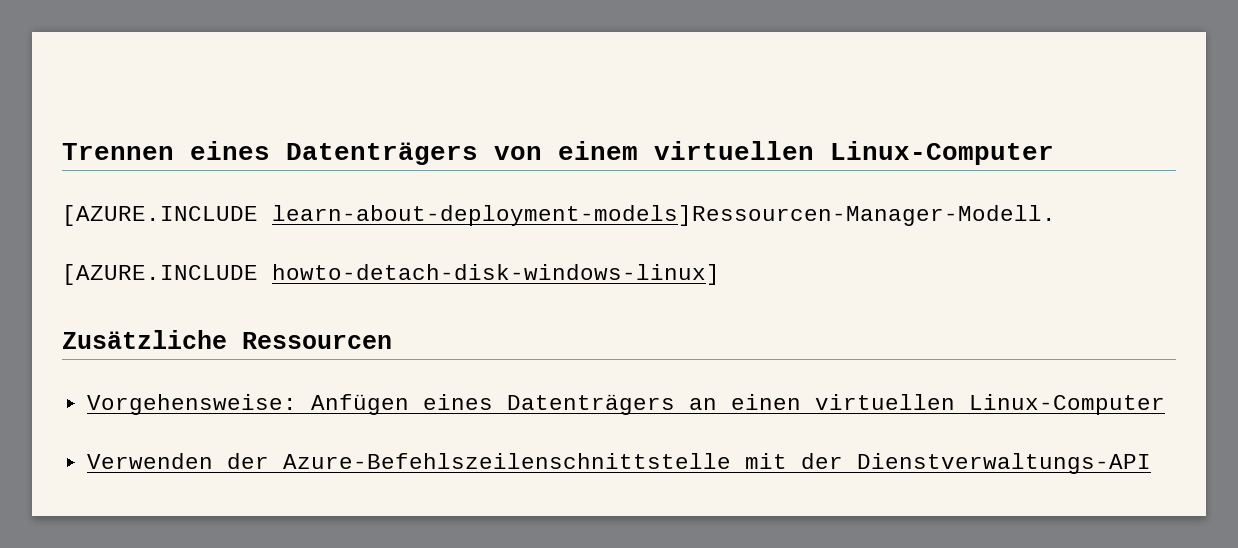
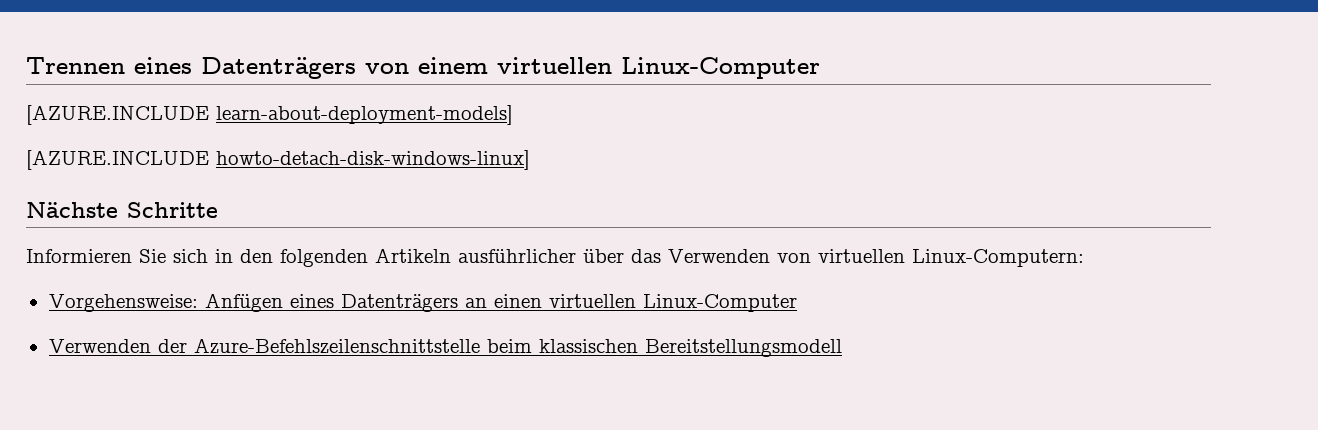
[272,205,1056,226] learn-about-deployment-models]Ressourcen-Manager-Modell. -> [216,105,513,125] learn-about-deployment-models]
[62,330,392,349] Zusätzliche Ressourcen -> [26,202,218,218] [26,248,1084,267] Nächste Schritte // Informieren Sie sich in den folgenden Artikeln ausführlicher über das Verwenden von virtuellen Linux-Computern:
[744,453,1151,474] mit der Dienstverwaltungs-API -> [486,339,842,357] beim klassischen Bereitstellungsmodell

